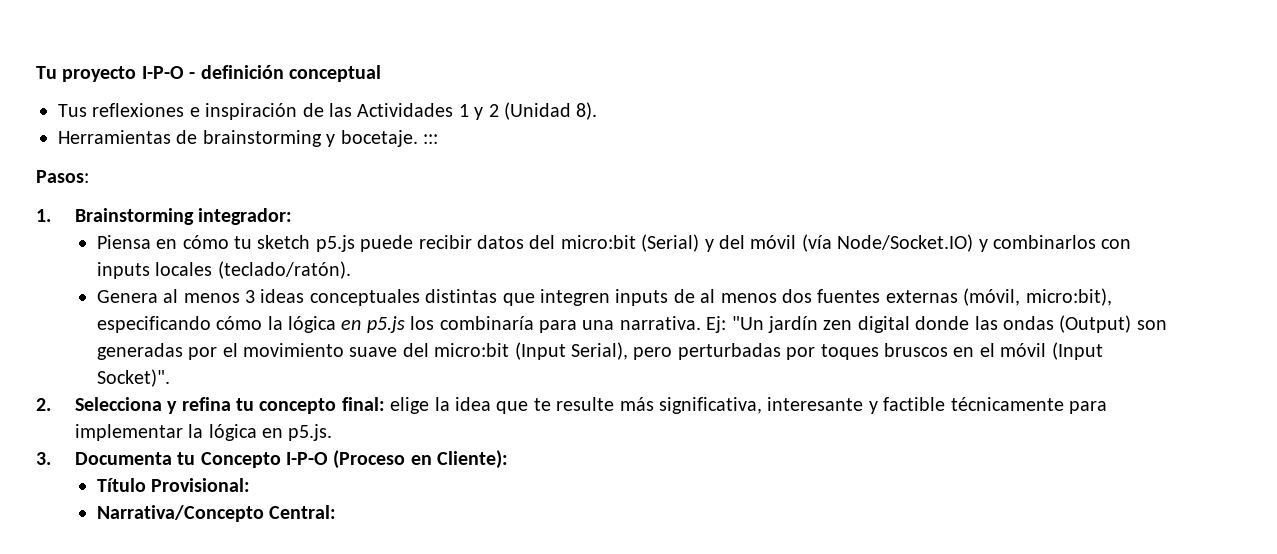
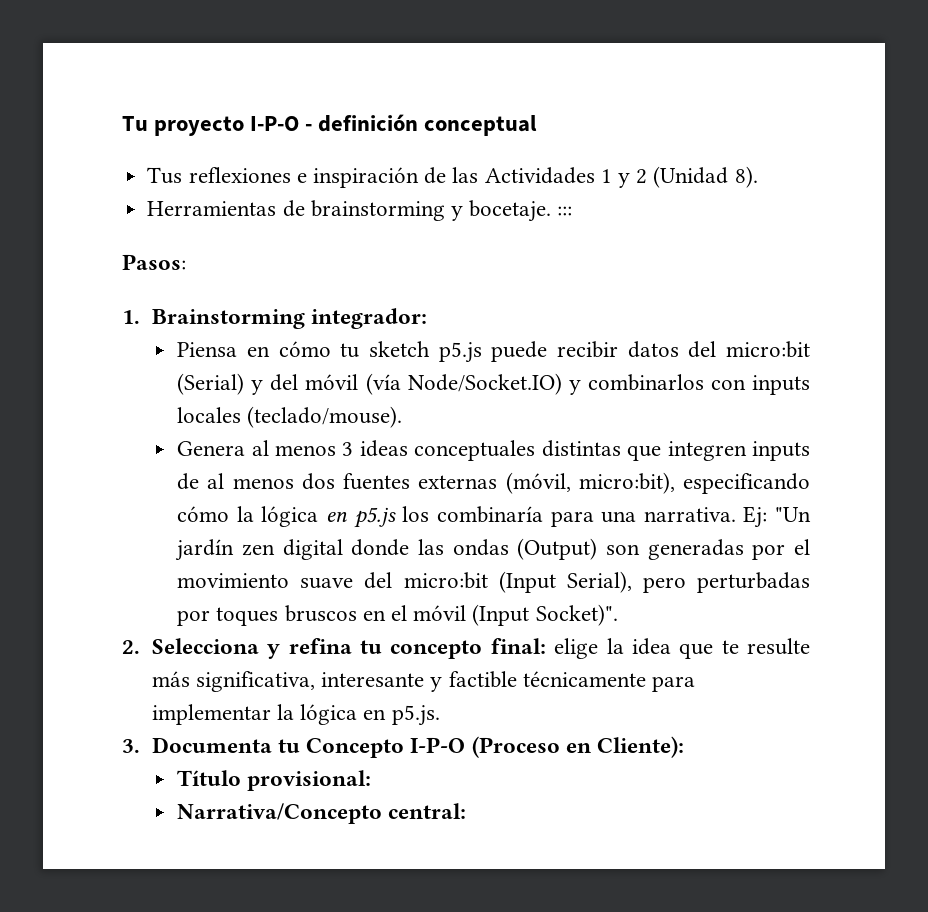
[217,261,351,279] (teclado/ratón). -> [247,406,403,428] (teclado/mouse).
[151,478,251,492] Provisional: -> [247,770,372,791] provisional:
[269,505,337,519] Central: -> [388,803,467,819] central:

